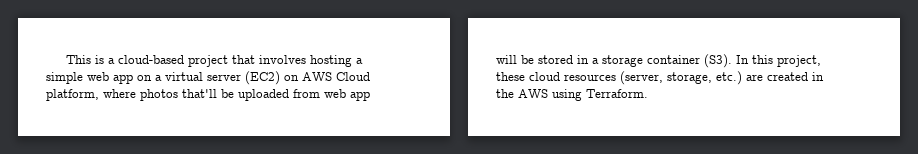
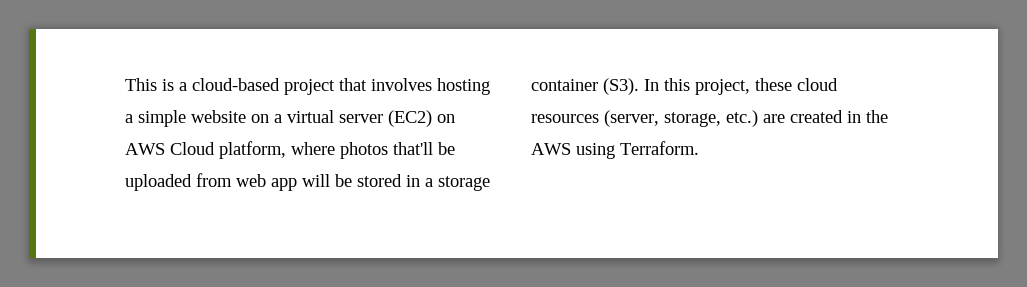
[87,72,133,84] web app -> [191,110,246,123] website

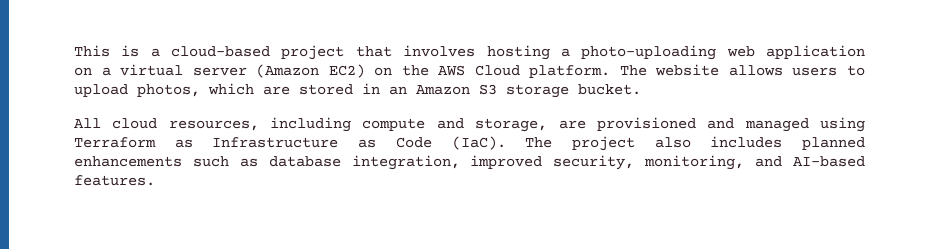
[138,110,246,127] simple website -> [581,45,865,60] photo-uploading web application
[388,110,455,127] [125,141,455,159] [125,173,490,191] [531,78,838,95] [531,110,888,127] [531,141,699,159] (EC2) on AWS Cloud platform, where photos that'll be uploaded from web app will be stored in a storage container (S3). In this project, these cloud resources (server, storage, etc.) are created in the AWS using Terraform. -> [256,64,865,78] [74,83,641,98] [74,117,866,132] [74,136,865,151] [74,155,866,170] [74,175,155,186] (Amazon EC2) on the AWS Cloud platform. The website allows users to upload photos, which are stored in an Amazon S3 storage bucket. // All cloud resources, including compute and storage, are provisioned and managed using Terraform as Infrastructure as Code (IaC). The project also includes planned enhancements such as database integration, improved security, monitoring, and AI-based features.

